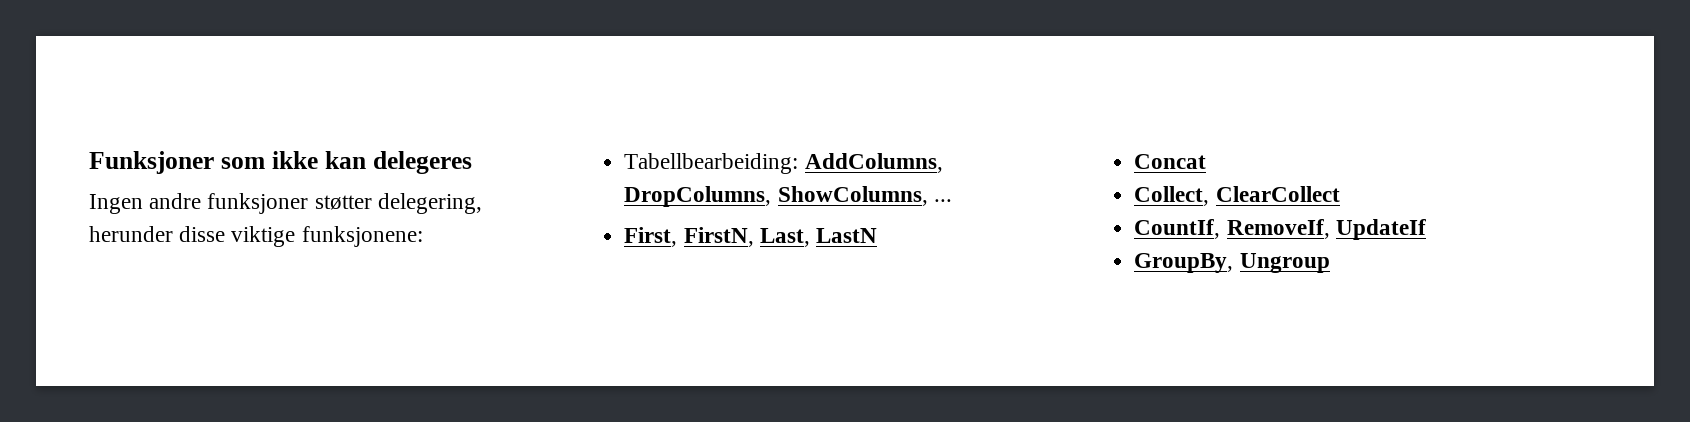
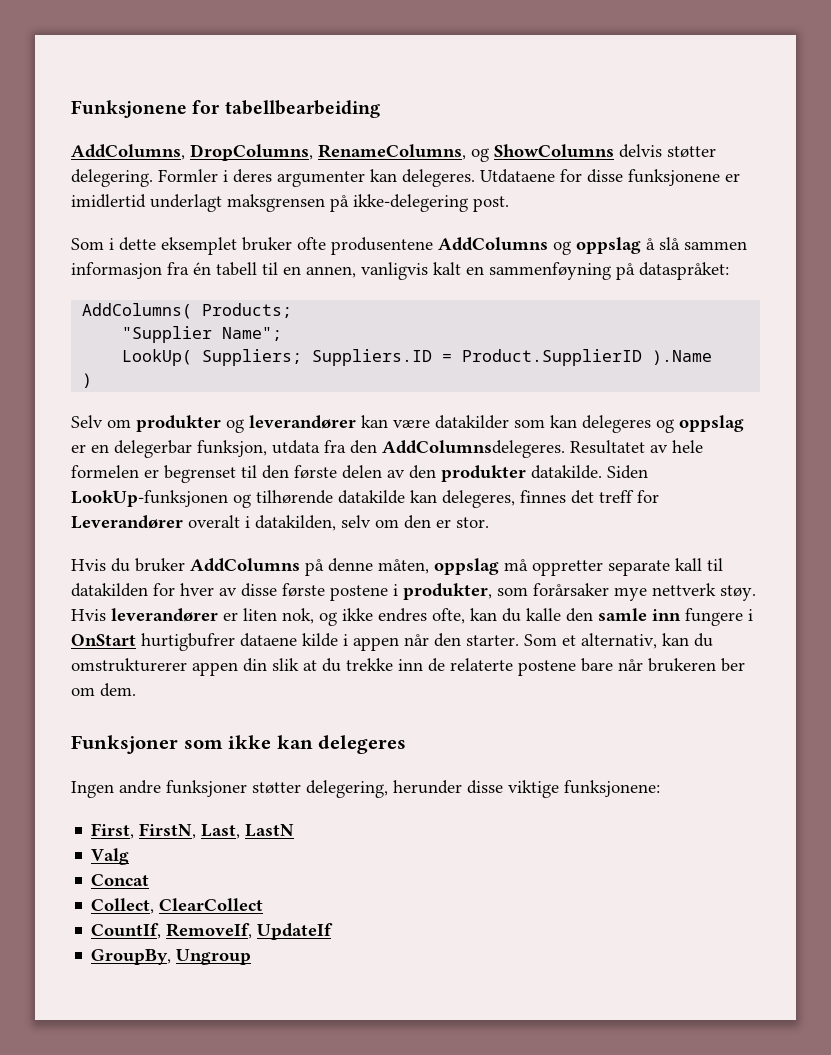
(89, 162) none -> [71,100,380,118] [71,144,716,162] [71,169,740,187] [71,194,509,212] [71,237,747,255] [71,262,729,280] [82,303,293,319] [122,326,283,343] [122,349,713,366] [82,373,93,388] [71,415,744,433] [71,440,703,458] [71,465,648,483] [71,490,659,508] [71,515,489,531] [71,558,723,576] [71,583,756,601] [71,608,753,626] [71,633,713,651] [71,658,745,676] [71,683,136,697] Funksjonene for tabellbearbeiding // AddColumns, DropColumns, RenameColumns, og ShowColumns delvis støtter delegering. Formler i deres argumenter kan delegeres. Utdataene for disse funksjonene er imidlertid underlagt maksgrensen på ikke-delegering post. // Som i dette eksemplet bruker ofte produsentene AddColumns og oppslag å slå sammen informasjon fra én tabell til en annen, vanligvis kalt en sammenføyning på dataspråket: // AddColumns( Products; // "Supplier Name"; // LookUp( Suppliers; Suppliers.ID = Product.SupplierID ).Name // ) // Selv om produkter og leverandører kan være datakilder som kan delegeres og oppslag er en delegerbar funksjon, utdata fra den AddColumnsdelegeres. Resultatet av hele formelen er begrenset til den første delen av den produkter datakilde. Siden LookUp-funksjonen og tilhørende datakilde kan delegeres, finnes det treff for Leverandører overalt i datakilden, selv om den er stor. // Hvis du bruker AddColumns på denne måten, oppslag må oppretter separate kall til datakilden for hver av disse første postene i produkter, som forårsaker mye nettverk støy. Hvis leverandører er liten nok, og ikke endres ofte, kan du kalle den samle inn fungere i OnStart hurtigbufrer dataene kilde i appen når den starter. Som et alternativ, kan du omstrukturerer appen din slik at du trekke inn de relaterte postene bare når brukeren ber om dem. //
[624,153,943,174] [624,186,952,207] // Tabellbearbeiding: AddColumns, DropColumns, ShowColumns, ... -> (660, 788) none
(877, 235) none -> [91,848,130,865] // Valg

